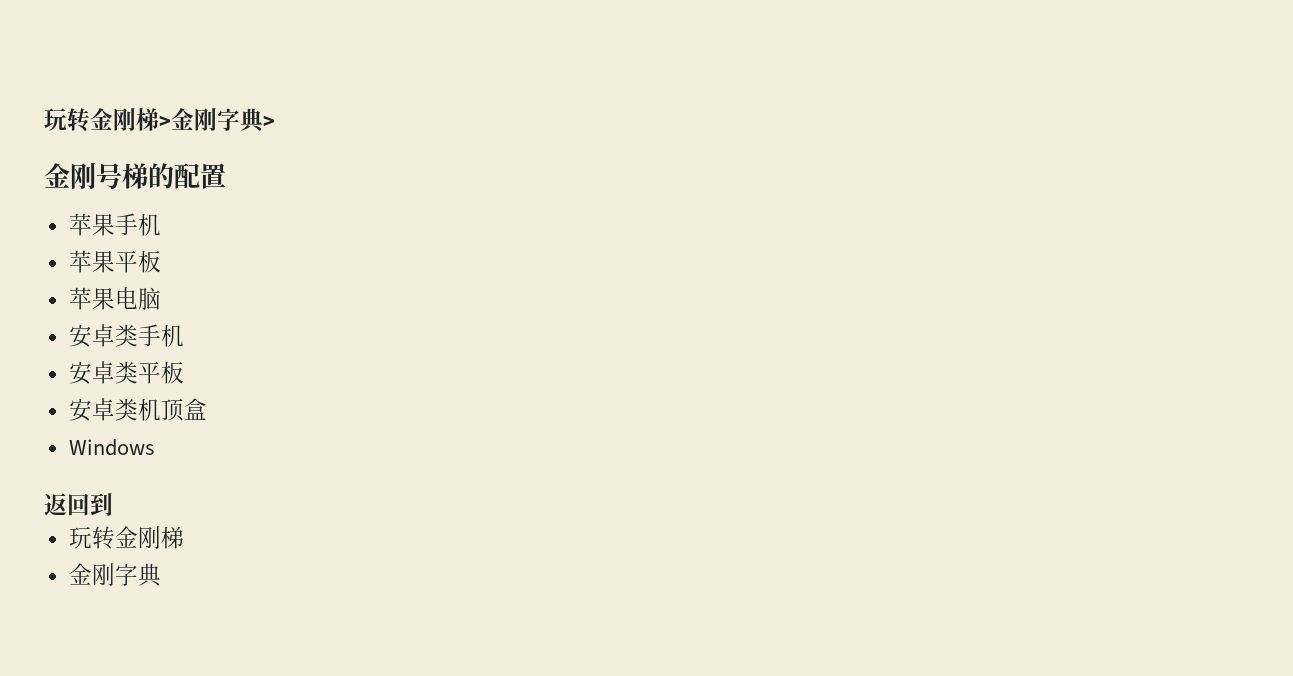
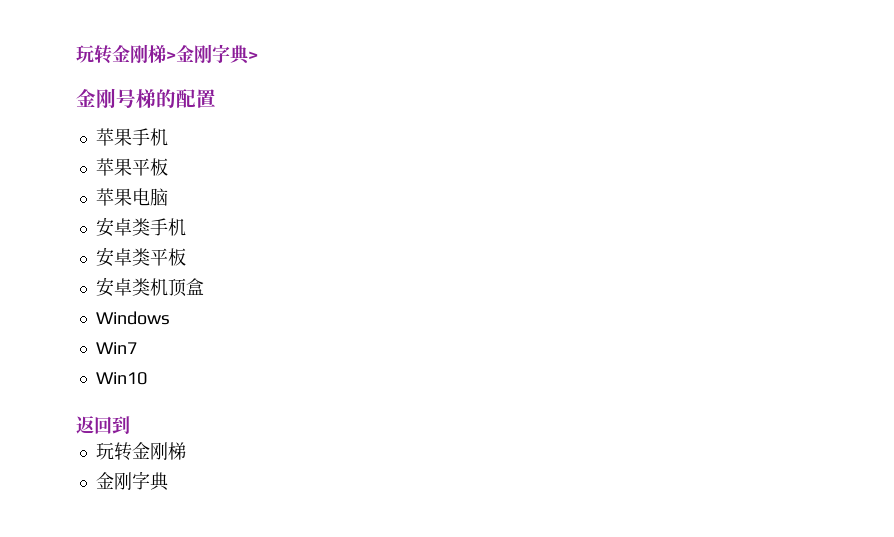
(154, 447) none -> [95,342,137,354] [95,372,147,385] // Win7 // Win10

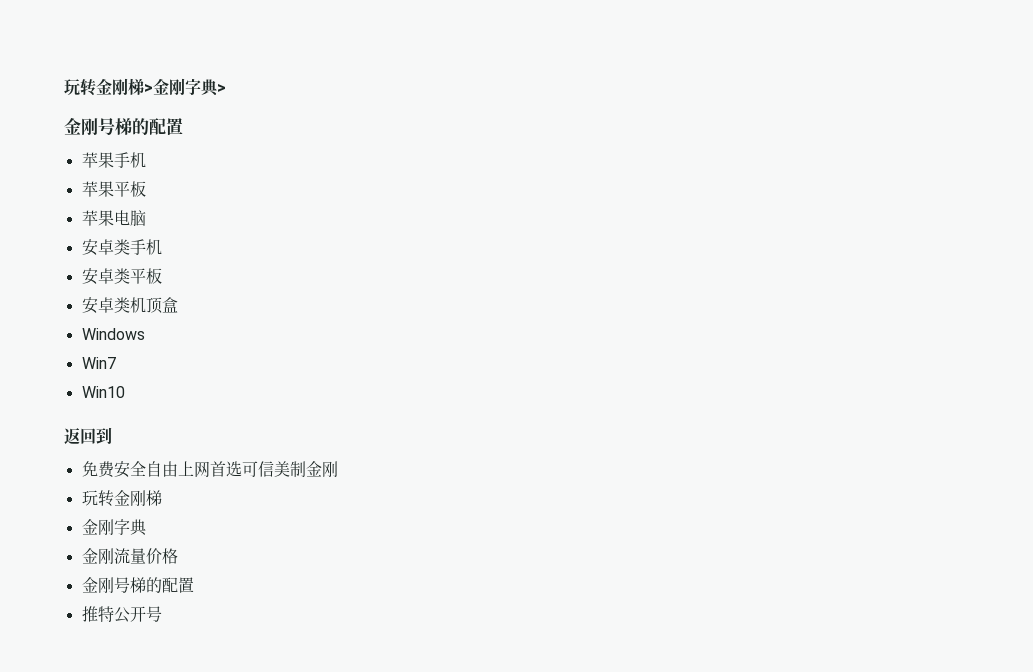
(130, 425) none -> [81,461,338,478] // 免费安全自由上网首选可信美制金刚
(169, 481) none -> [81,548,178,564] [81,577,194,593] [81,606,162,623] // 金刚流量价格 // 金刚号梯的配置 // 推特公开号

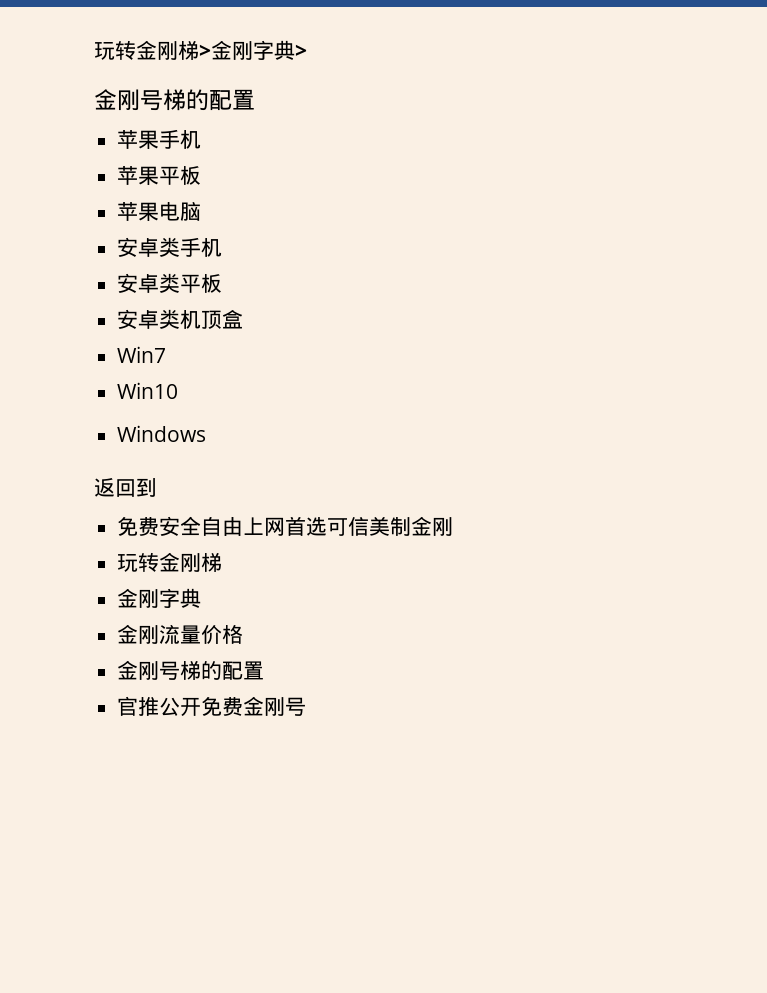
[81,328,145,340] // Windows -> (244, 319) none
(125, 392) none -> [117,425,207,442] // Windows
[81,606,146,623] 推特公开 -> [117,696,286,717] 官推公开免费金刚

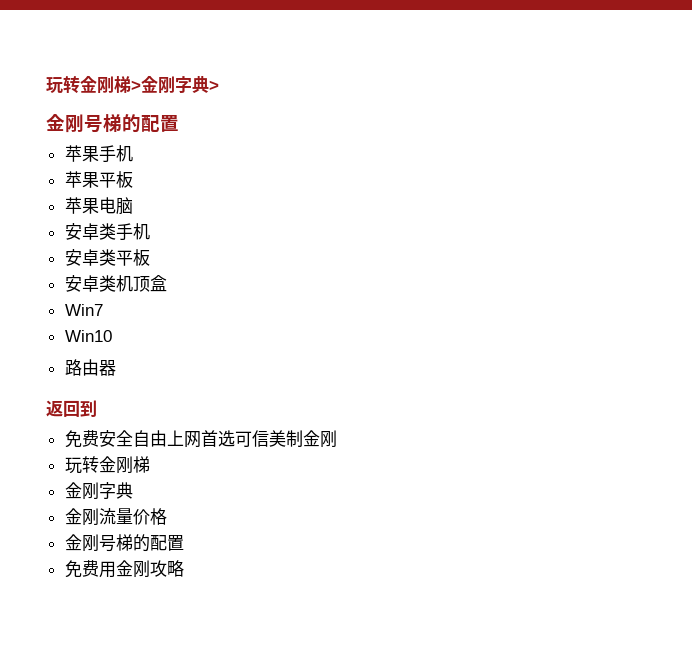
[117,425,207,442] Windows -> [64,359,116,376] 路由器
[117,696,307,717] 官推公开免费金刚号 -> [64,560,184,578] 免费用金刚攻略

